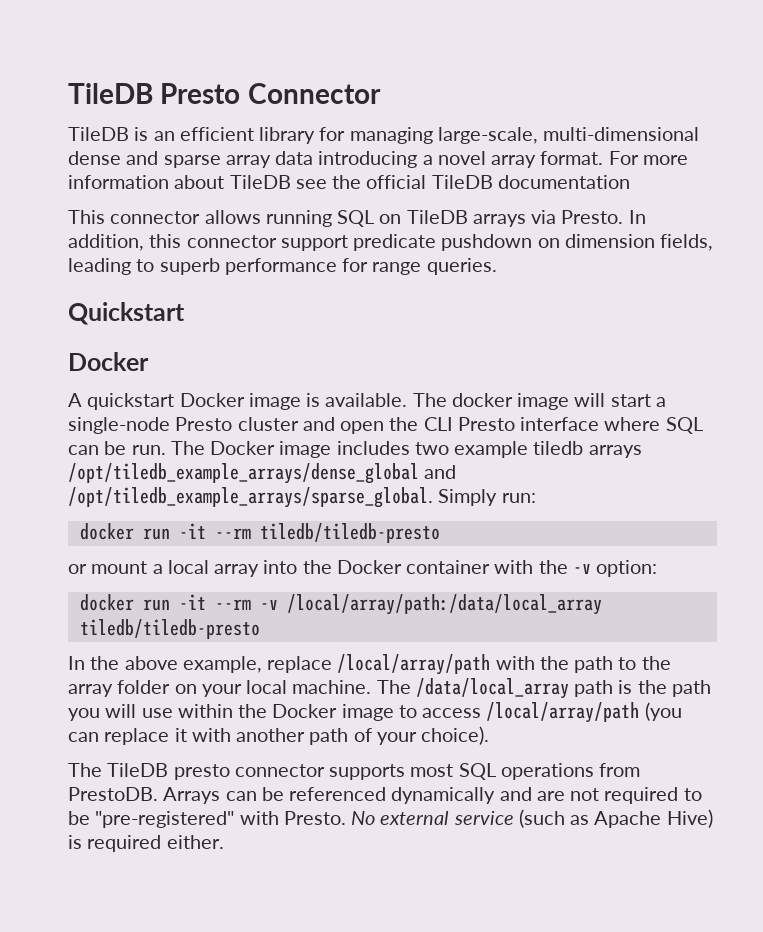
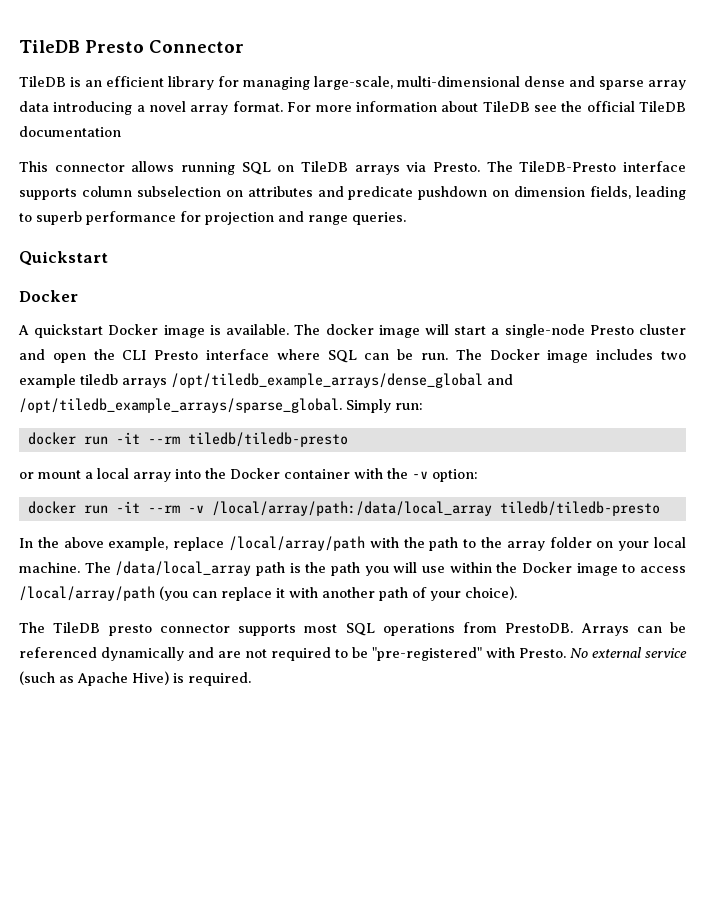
[628,210,646,224] [68,234,348,251] In addition, this connector support -> [486,161,687,172] [19,186,344,200] The TileDB-Presto interface supports column subselection on attributes and
(369, 265) none -> [205,211,304,225] projection and
[87,835,224,852] required either. -> [188,672,251,686] required.

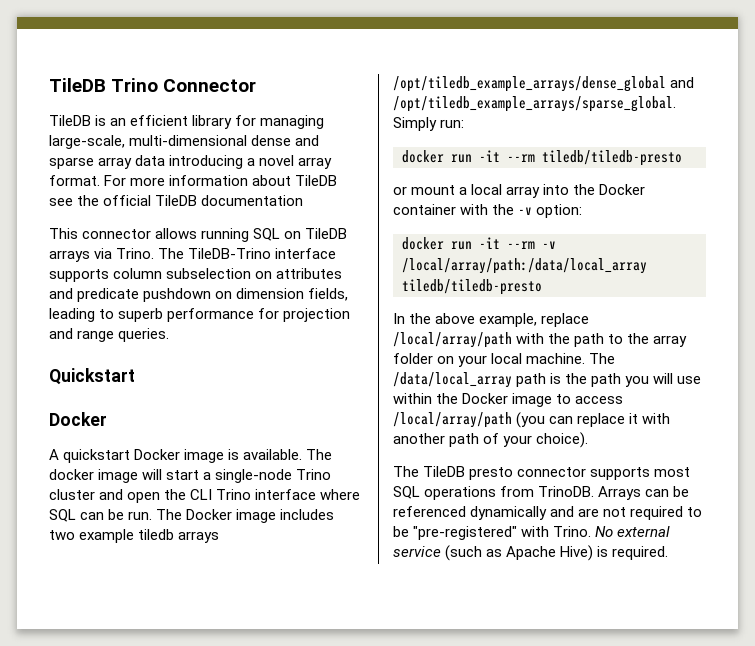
[19,40,144,53] TileDB Presto -> [49,78,159,92] TileDB Trino
[433,161,617,172] Presto. The TileDB-Presto -> [116,248,272,259] Trino. The TileDB-Trino
[589,325,634,335] Presto -> [296,469,332,480] Trino
[154,350,199,360] Presto -> [216,489,252,500] Trino
[505,623,574,633] PrestoDB. -> [538,486,595,497] TrinoDB.
[519,648,566,658] Presto. -> [553,526,592,537] Trino.

